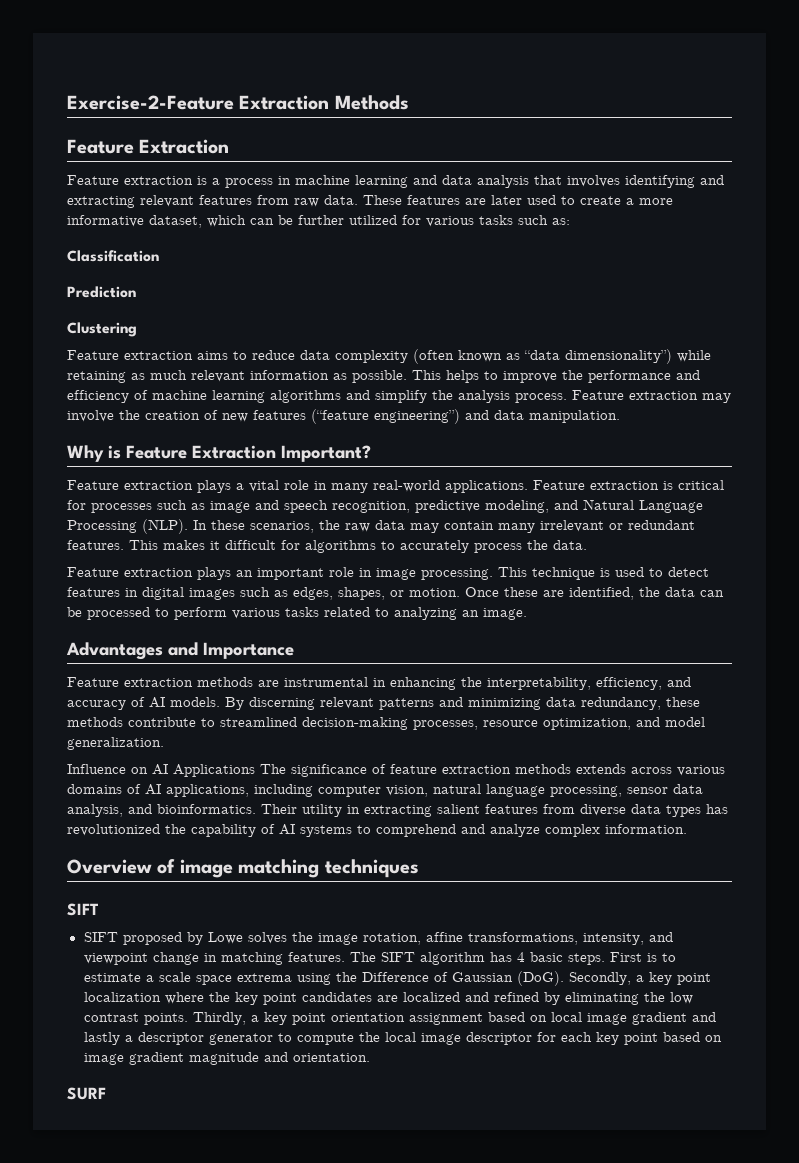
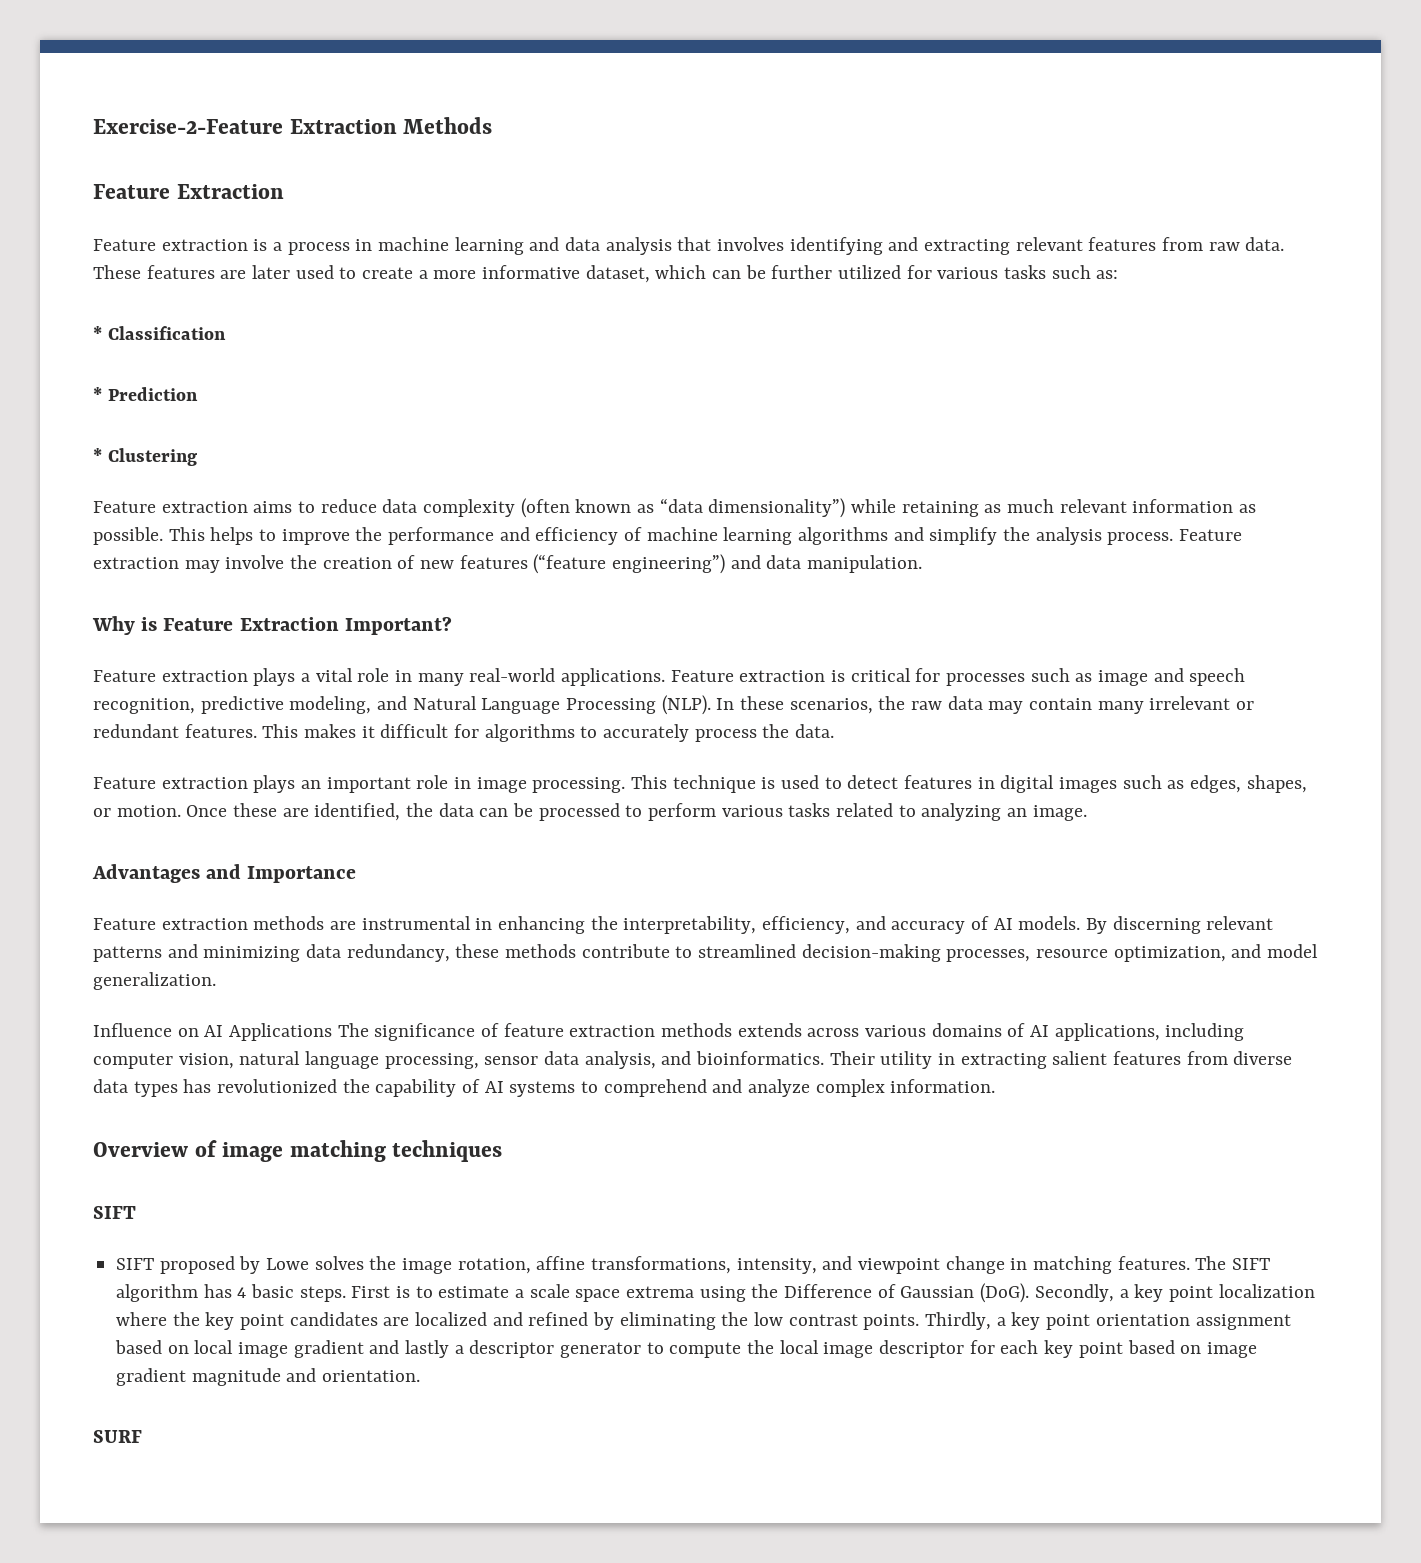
(570, 221) none -> [93,326,102,340] *
(159, 256) none -> [93,387,102,401] *
(136, 292) none -> [93,448,102,462] *

